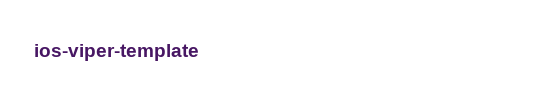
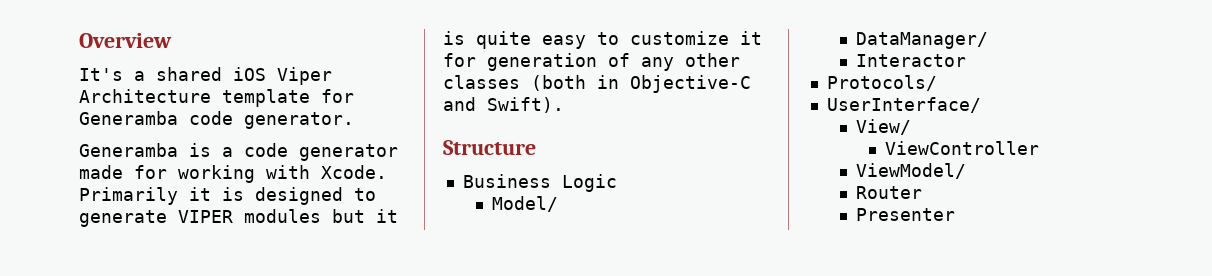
[34,44,199,61] ios-viper-template -> [79,33,172,48] [79,67,332,85] [79,89,354,107] [79,111,354,129] [79,143,398,161] [79,165,387,183] [79,187,376,205] [79,209,398,227] [443,31,762,49] [443,53,740,71] [443,75,751,93] [443,97,564,113] [443,140,536,155] [462,174,617,192] [491,196,558,212] [855,32,988,49] [855,54,966,67] [826,75,937,91] [826,97,981,113] [855,119,911,135] [884,141,1039,155] [855,163,966,179] [855,186,922,199] [855,208,955,221] Overview // It's a shared iOS Viper Architecture template for Generamba code generator. // Generamba is a code generator made for working with Xcode. Primarily it is designed to generate VIPER modules but it is quite easy to customize it for generation of any other classes (both in Objective-C and Swift). // Structure // Business Logic // Model/ // DataManager/ // Interactor // Protocols/ // UserInterface/ // View/ // ViewController // ViewModel/ // Router // Presenter

